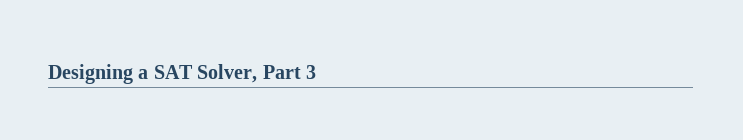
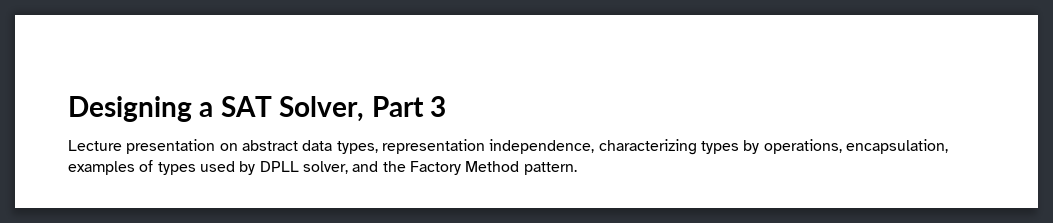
(316, 72) none -> [68,139,948,155] [68,160,577,175] // Lecture presentation on abstract data types, representation independence, characterizing types by operations, encapsulation, examples of types used by DPLL solver, and the Factory Method pattern.

